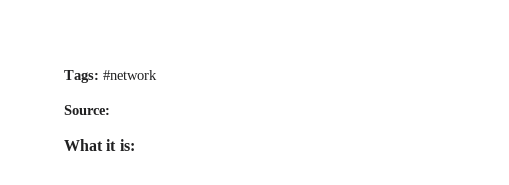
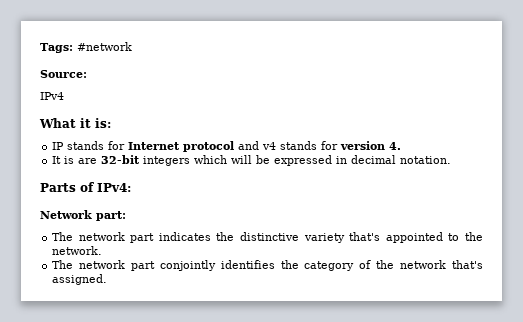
(110, 110) none -> [40,92,64,100] // IPv4
(135, 145) none -> [52,141,402,152] [52,155,452,166] [40,182,131,192] [40,210,126,221] [52,232,483,243] [52,246,103,255] [52,260,483,271] [52,274,108,285] // IP stands for Internet protocol and v4 stands for version 4. // It is are 32-bit integers which will be expressed in decimal notation. // Parts of IPv4: // Network part: // The network part indicates the distinctive variety that's appointed to the network. // The network part conjointly identifies the category of the network that's assigned.

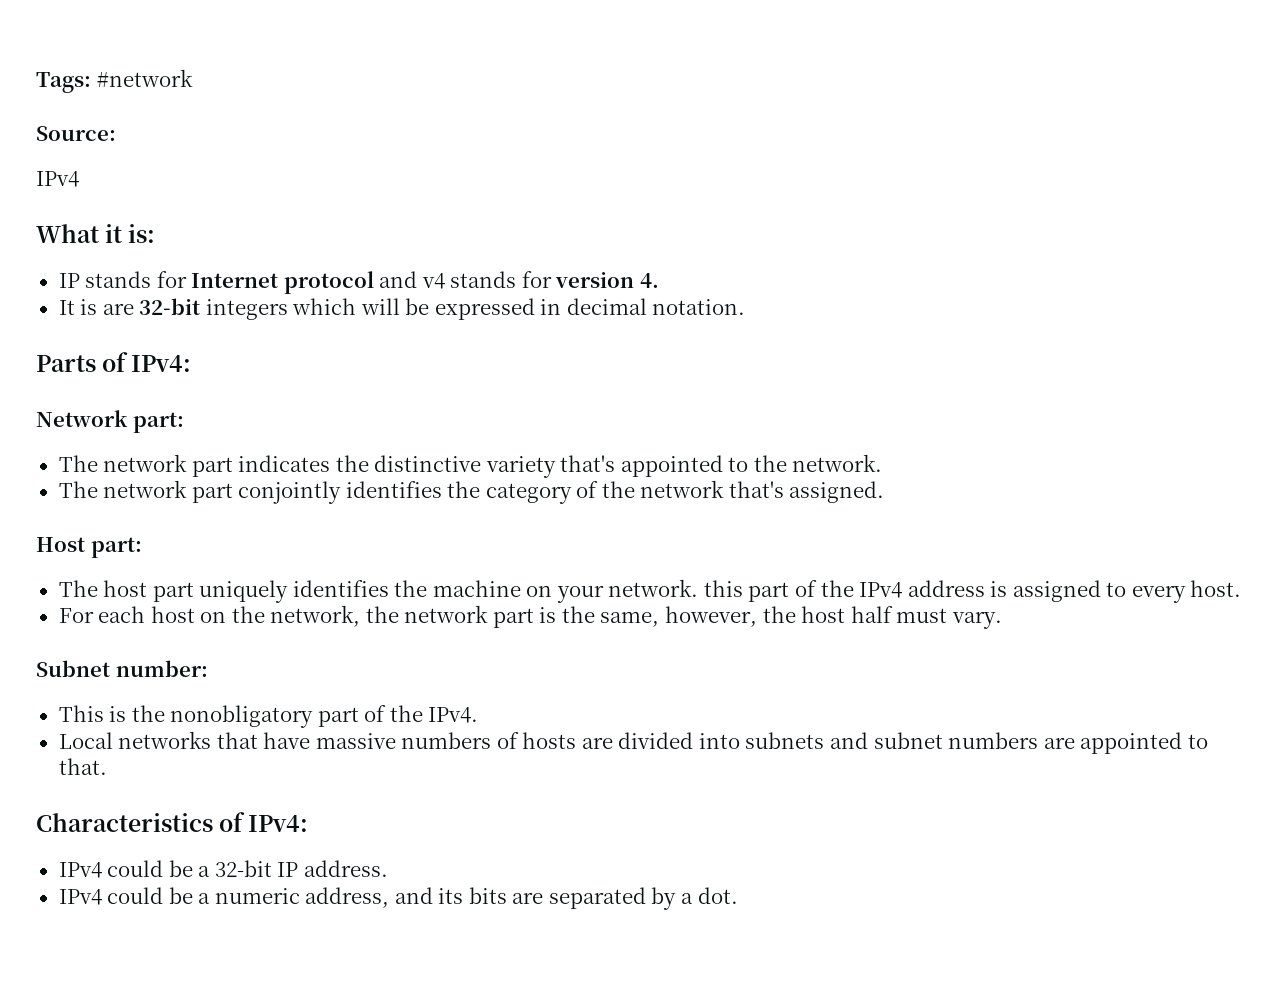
(108, 279) none -> [36,537,142,558] [58,579,1242,603] [58,605,1002,629] [36,660,208,677] [58,705,479,728] [58,731,1208,754] [58,758,107,775] [36,812,309,832] [58,860,388,878] [58,887,738,910] // Host part: // The host part uniquely identifies the machine on your network. this part of the IPv4 address is assigned to every host. // For each host on the network, the network part is the same, however, the host half must vary. // Subnet number: // This is the nonobligatory part of the IPv4. // Local networks that have massive numbers of hosts are divided into subnets and subnet numbers are appointed to that. // Characteristics of IPv4: // IPv4 could be a 32-bit IP address. // IPv4 could be a numeric address, and its bits are separated by a dot.

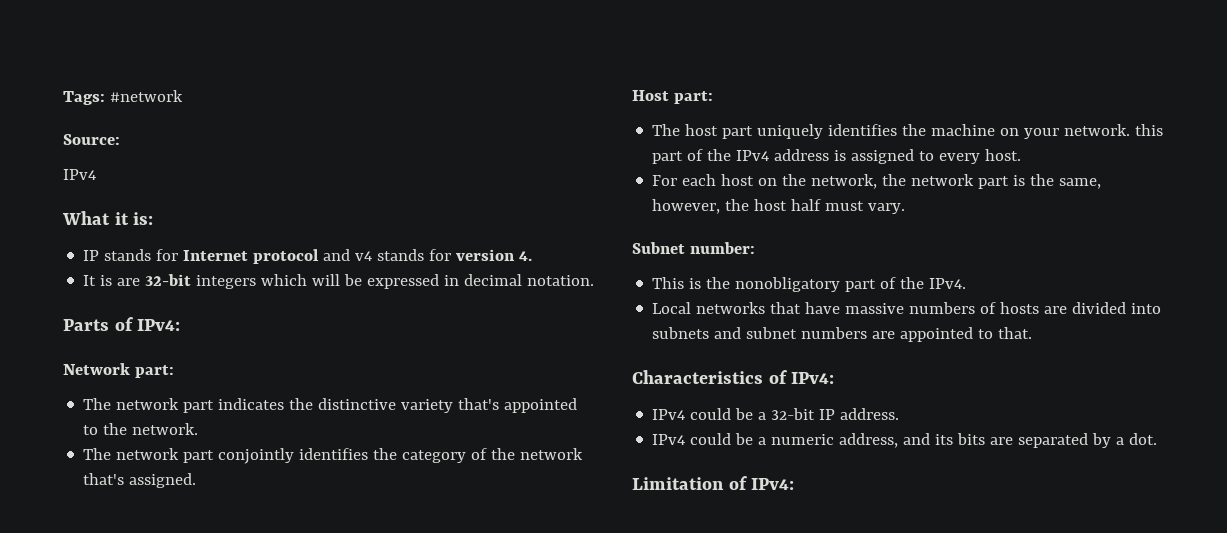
(738, 895) none -> [632,476,795,490] // Limitation of IPv4:

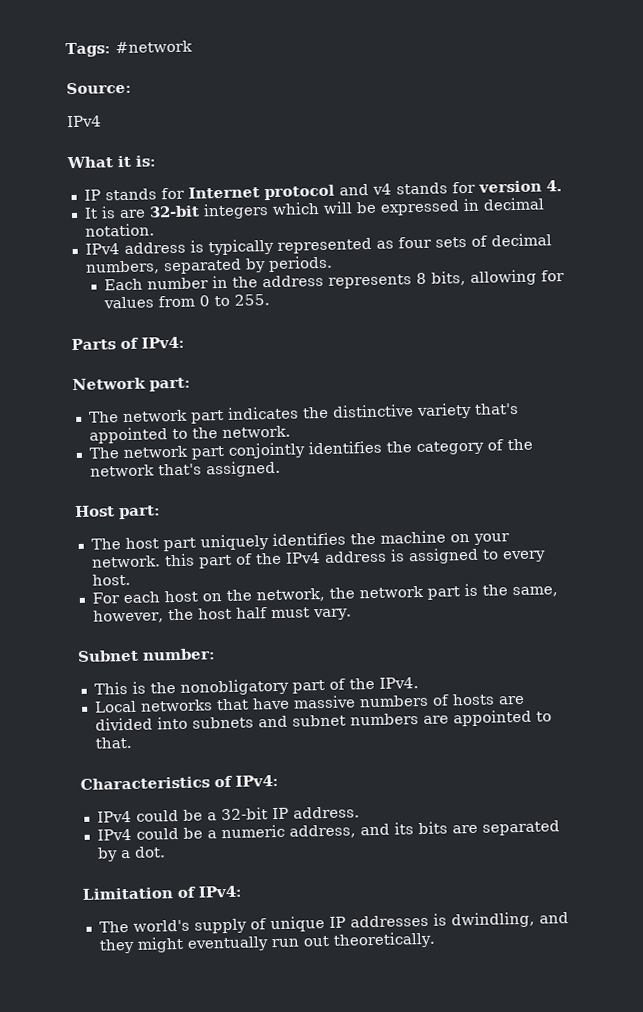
(595, 280) none -> [84,233,552,256] [84,255,333,275] [103,269,565,291] [102,294,270,309] // IPv4 address is typically represented as four sets of decimal numbers, separated by periods. // Each number in the address represents 8 bits, allowing for values from 0 to 255.
(795, 484) none -> [98,911,569,934] [98,931,436,954] // The world's supply of unique IP addresses is dwindling, and they might eventually run out theoretically.

